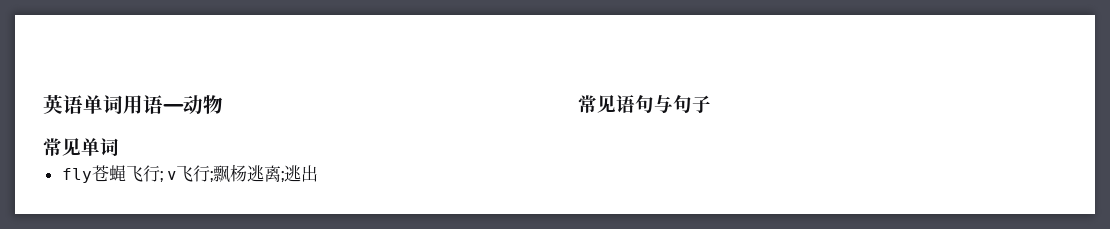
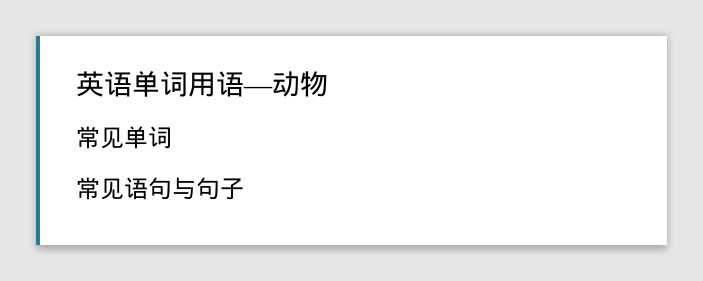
[61,164,318,183] // fly苍蝇飞行; v飞行;飘杨逃离;逃出 -> (172, 137) none

